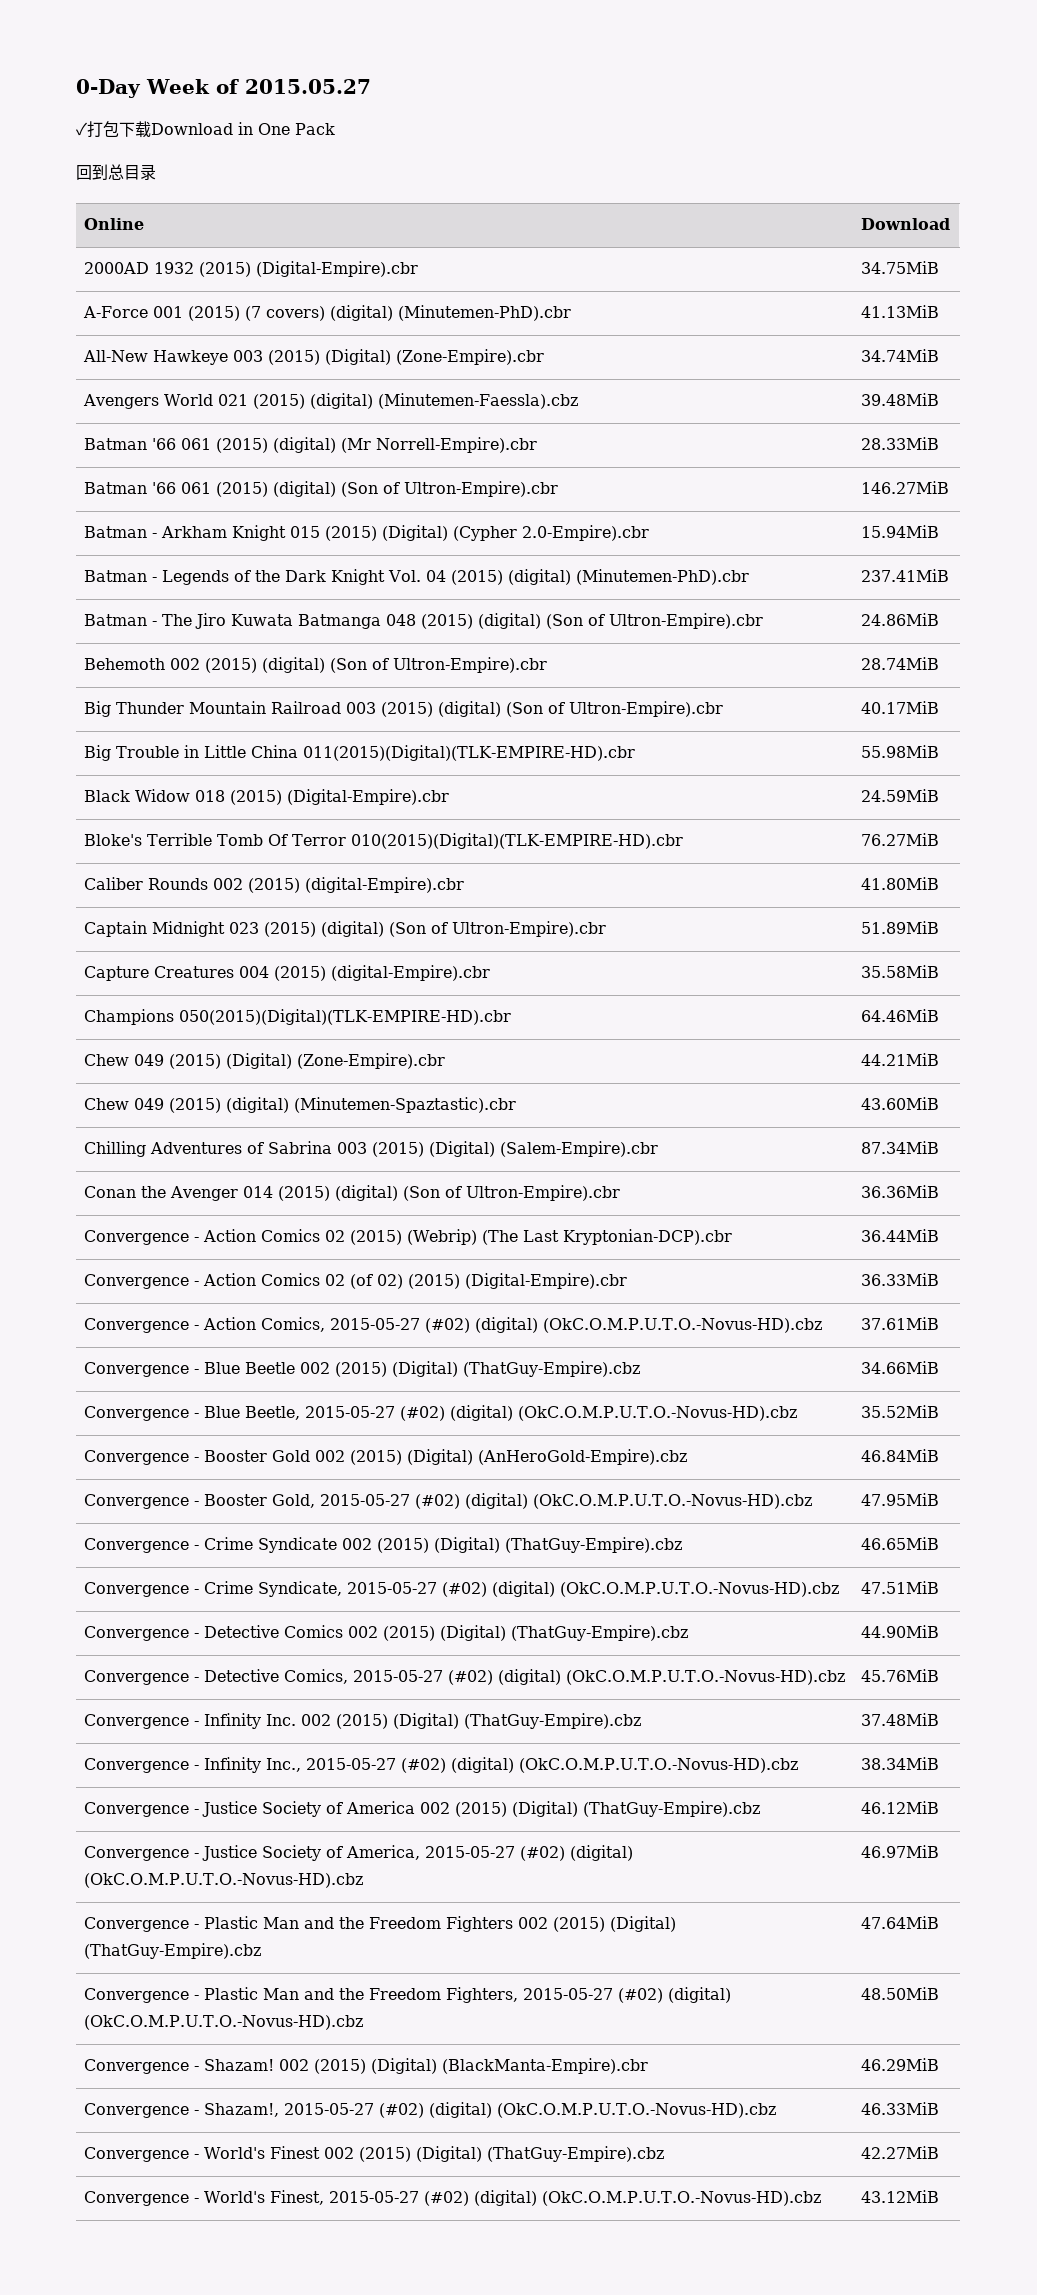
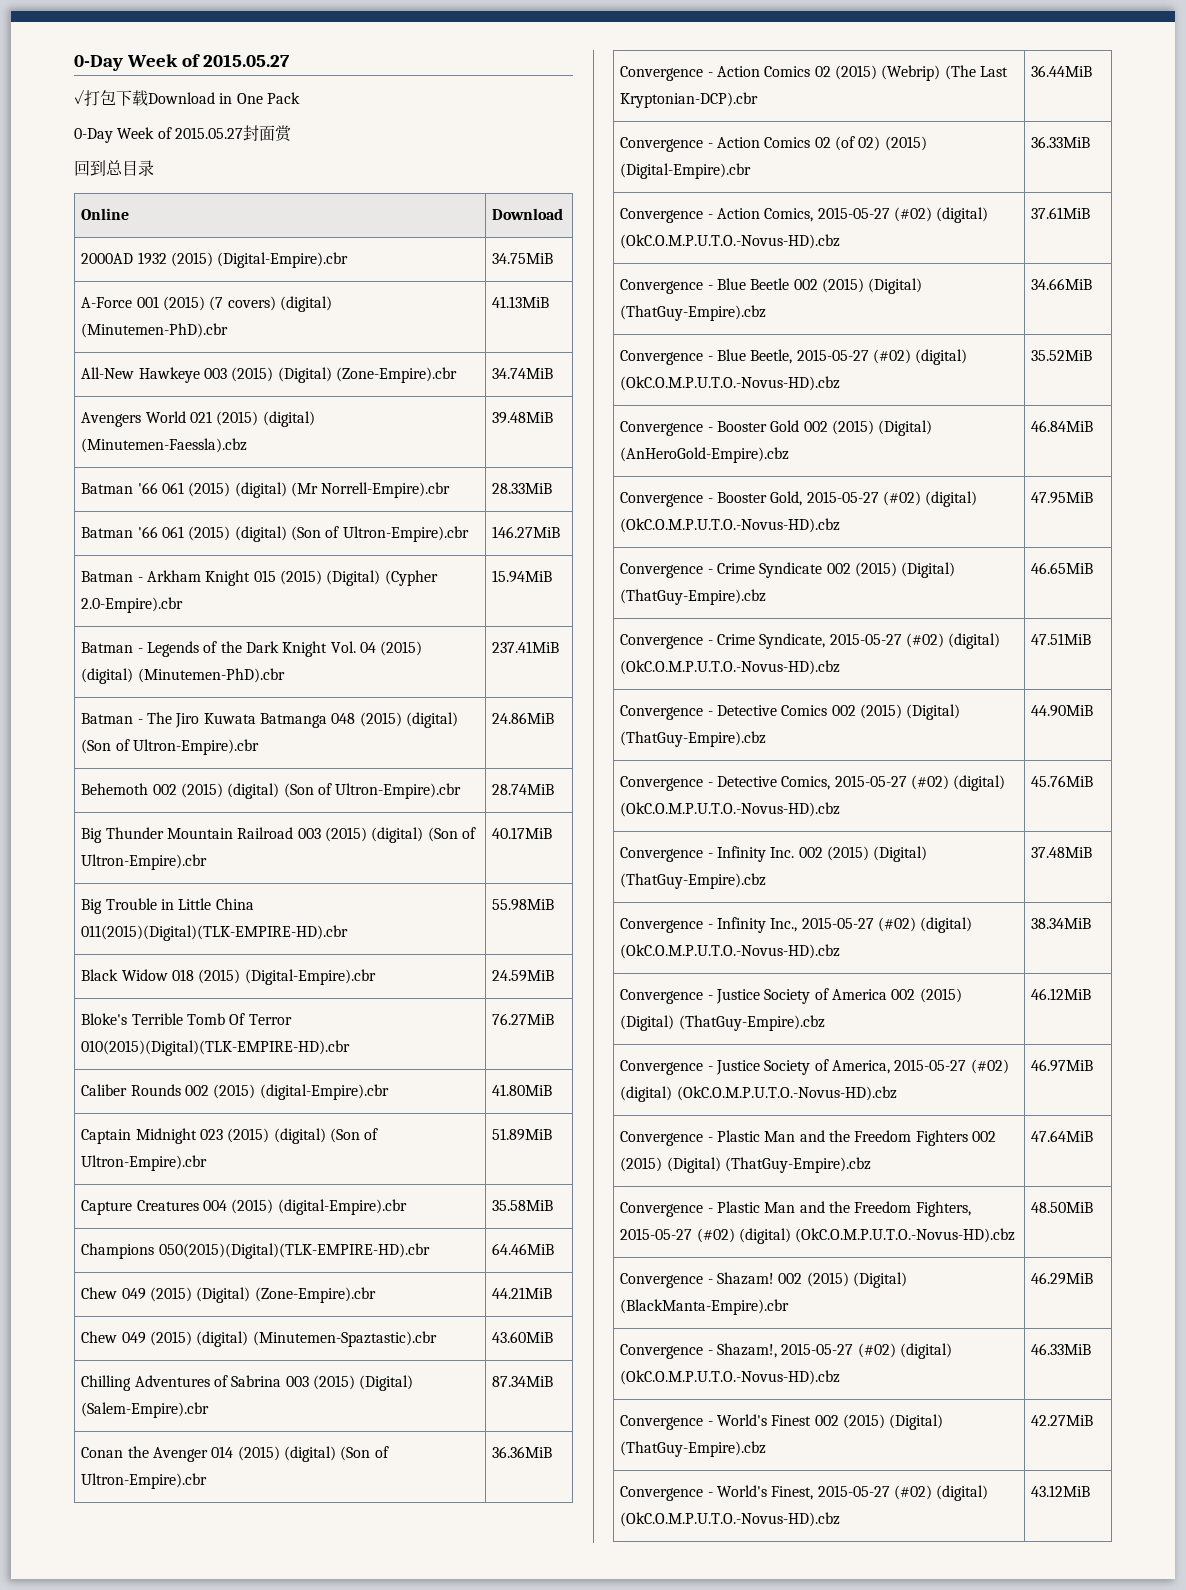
(335, 129) none -> [74,125,292,143] // 0-Day Week of 2015.05.27封面赏

